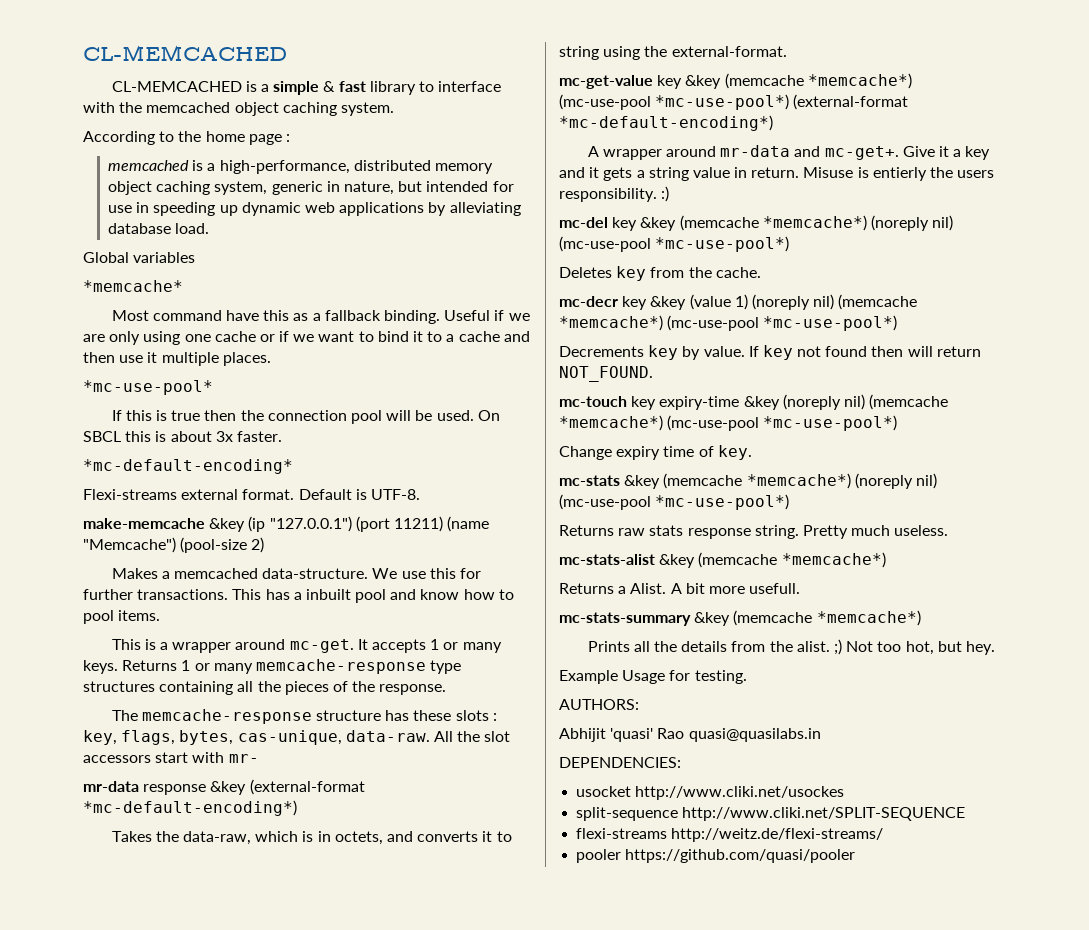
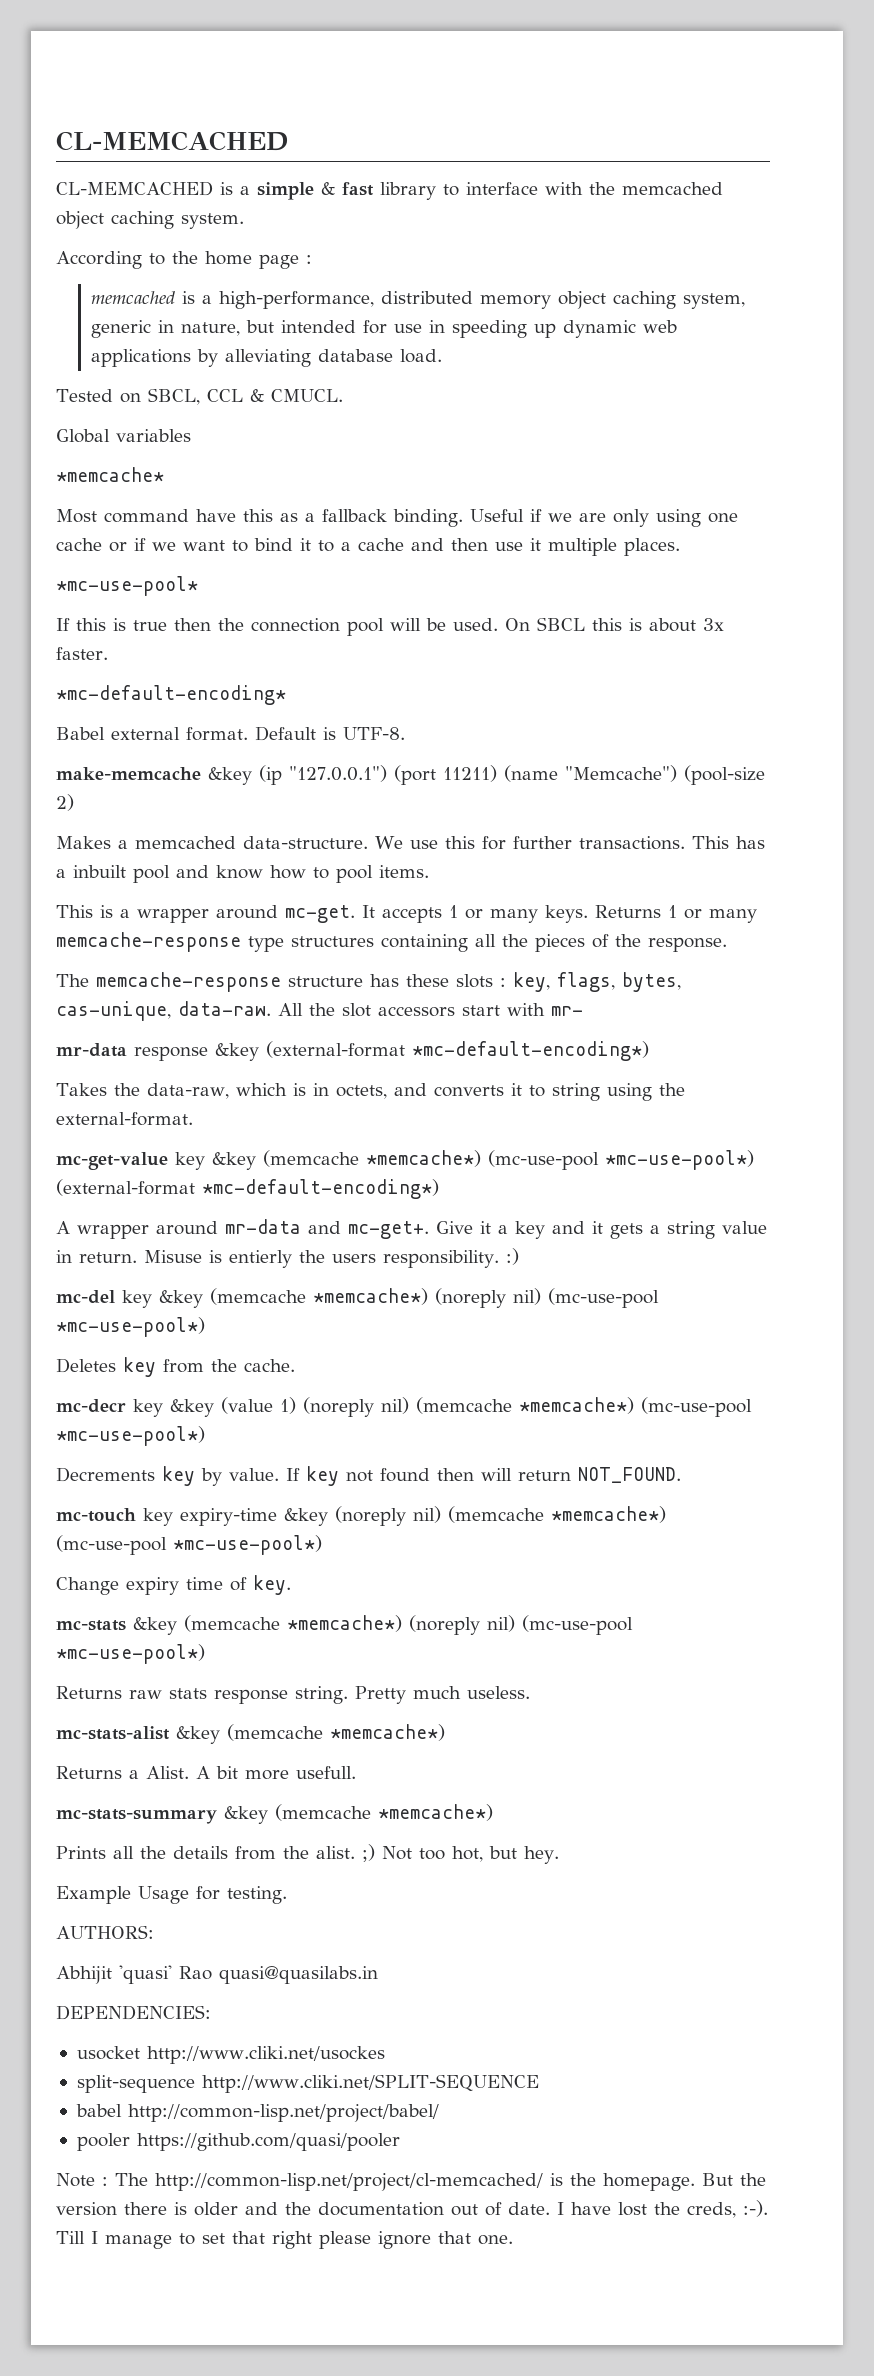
(210, 228) none -> [56,388,343,405] // Tested on SBCL, CCL & CMUCL.
[83,489,177,500] Flexi-streams -> [56,727,105,740] Babel
[576,828,884,842] flexi-streams http://weitz.de/flexi-streams/ -> [75,2104,439,2122] babel http://common-lisp.net/project/babel/
(856, 856) none -> [56,2173,766,2191] [56,2200,768,2218] [56,2231,513,2249] // Note : The http://common-lisp.net/project/cl-memcached/ is the homepage. But the version there is older and the documentation out of date. I have lost the creds, :-). Till I manage to set that right please ignore that one.

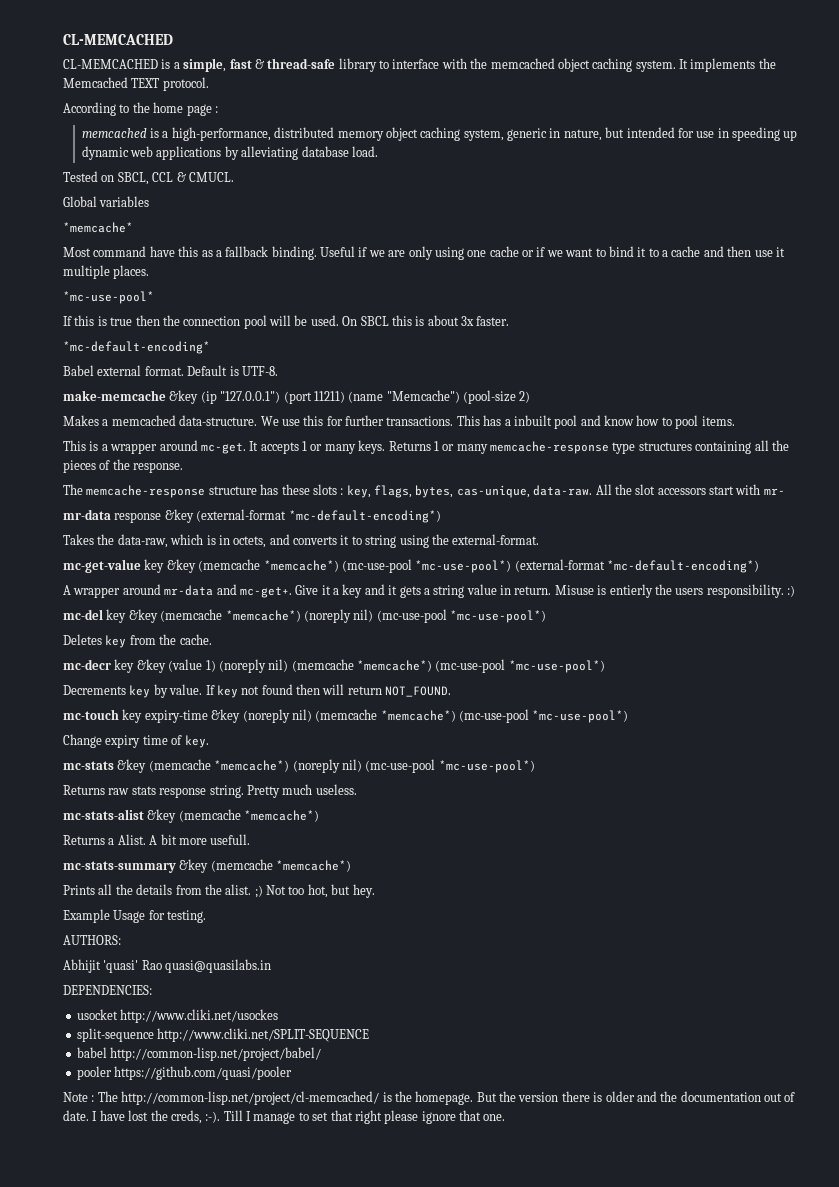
[257,182,374,200] simple & fast -> [183,58,336,72] simple, fast & thread-safe
(244, 221) none -> [679,58,776,72] [63,77,209,91] It implements the Memcached TEXT protocol.

